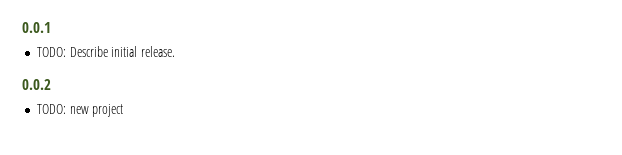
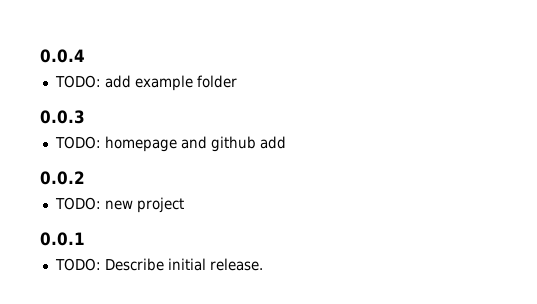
(22, 27) none -> [40,49,85,63] [54,75,237,91] [40,110,85,124] [54,136,286,152] [40,171,85,185] [54,197,184,213] 0.0.4 // TODO: add example folder // 0.0.3 // TODO: homepage and github add // 0.0.2 // TODO: new project //
[22,79,51,90] [36,104,124,117] // 0.0.2 // TODO: new project -> (263, 264) none

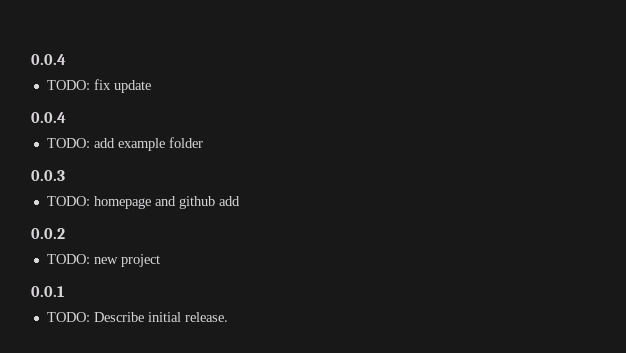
[40,49,85,63] 0.0.4 -> [31,54,66,65] [46,79,151,93] [31,112,66,123] 0.0.4 // TODO: fix update // 0.0.4

